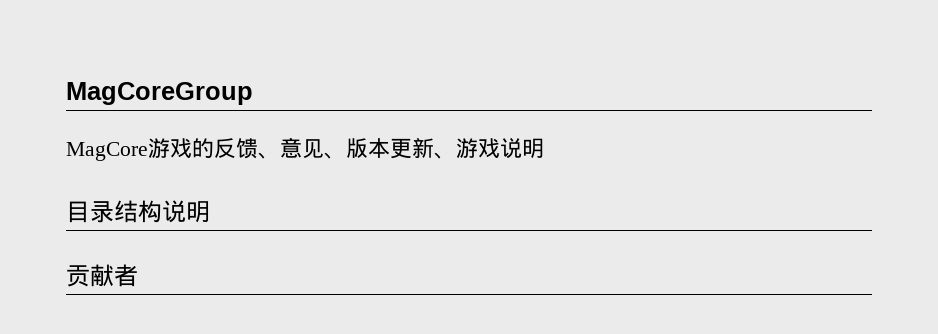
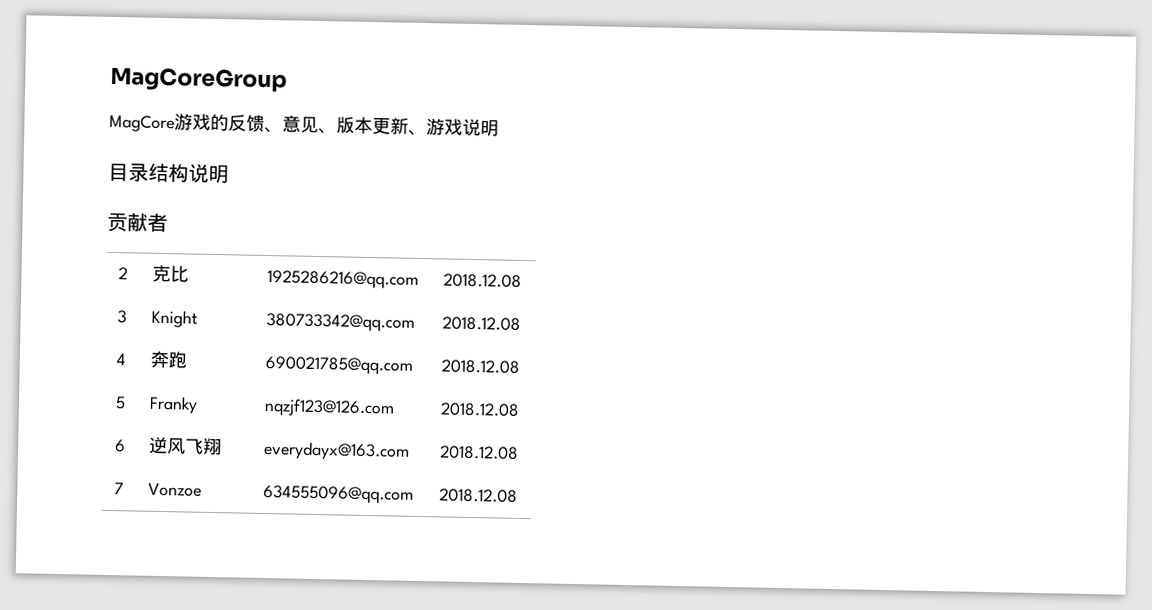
(138, 275) none -> [117,267,128,280] [151,264,189,283] [266,270,419,289] [442,273,522,288] [116,310,127,324] [150,309,198,328] [265,312,415,332] [441,316,521,331] [115,353,126,366] [149,350,188,369] [264,355,413,375] [440,359,520,374] [114,396,126,410] [148,395,198,414] [263,397,395,418] [439,402,520,417] [114,439,126,453] [148,436,222,456] [262,440,410,461] [439,445,519,460] [113,482,124,495] [147,482,202,497] [262,484,414,504] [438,488,518,503] // 2 | 克比 | 1925286216@qq.com | 2018.12.08 // 3 | Knight | 380733342@qq.com | 2018.12.08 // 4 | 奔跑 | 690021785@qq.com | 2018.12.08 // 5 | Franky | nqzjf123@126.com | 2018.12.08 // 6 | 逆风飞翔 | everydayx@163.com | 2018.12.08 // 7 | Vonzoe | 634555096@qq.com | 2018.12.08

